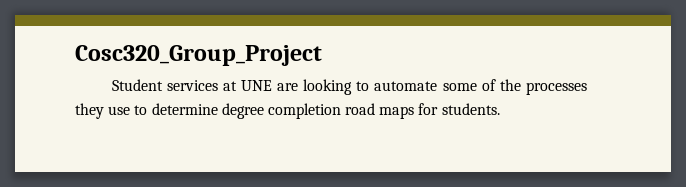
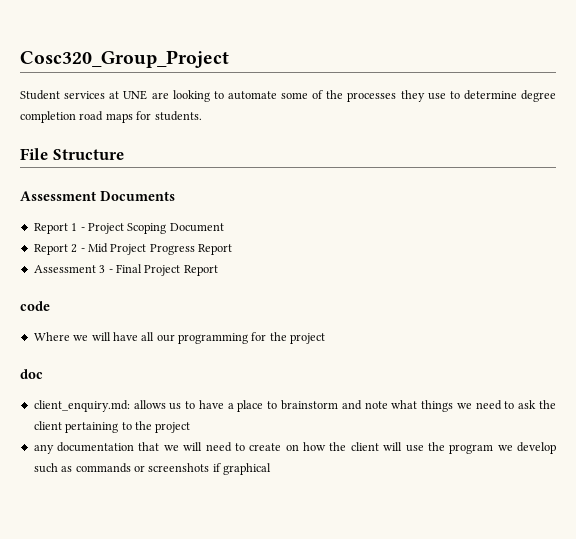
(500, 109) none -> [20,148,124,160] [20,191,175,201] [33,223,224,234] [33,243,232,255] [33,264,218,276] [20,301,50,311] [33,332,326,344] [20,369,43,379] [33,400,556,412] [33,421,191,433] [33,442,557,454] [33,463,271,475] // File Structure // Assessment Documents // Report 1 - Project Scoping Document // Report 2 - Mid Project Progress Report // Assessment 3 - Final Project Report // code // Where we will have all our programming for the project // doc // client_enquiry.md: allows us to have a place to brainstorm and note what things we need to ask the client pertaining to the project // any documentation that we will need to create on how the client will use the program we develop such as commands or screenshots if graphical

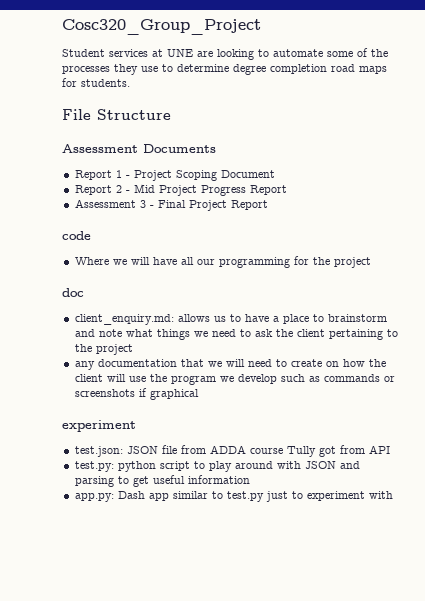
(271, 469) none -> [62,420,136,432] [74,445,390,457] [74,461,360,472] [74,475,250,487] [74,491,393,502] // experiment // test.json: JSON file from ADDA course Tully got from API // test.py: python script to play around with JSON and parsing to get useful information // app.py: Dash app similar to test.py just to experiment with

